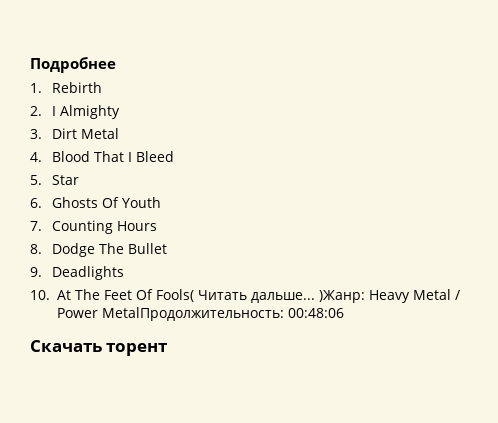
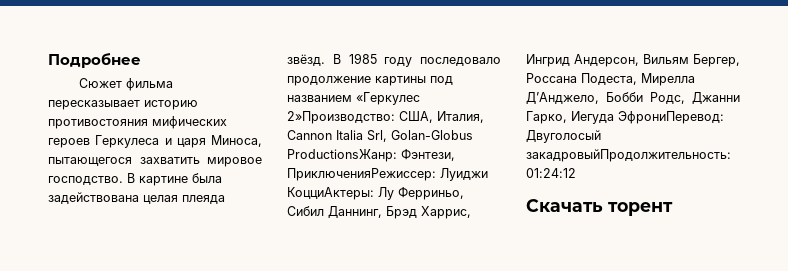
[30,82,103,93] [30,105,121,119] [30,128,120,139] [30,151,175,162] [30,175,80,185] [30,197,162,208] [30,220,158,234] [30,243,168,257] [30,266,125,280] [30,289,460,303] [57,307,344,321] 1. Rebirth // 2. I Almighty // 3. Dirt Metal // 4. Blood That I Bleed // 5. Star // 6. Ghosts Of Youth // 7. Counting Hours // 8. Dodge The Bullet // 9. Deadlights // 10. At The Feet Of Fools( Читать дальше... )Жанр: Heavy Metal / Power MetalПродолжительность: 00:48:06 -> [79,78,174,91] [48,100,198,110] [48,116,227,129] [48,135,262,148] [48,157,262,167] [48,173,222,186] [48,192,225,204] [287,53,501,67] [287,76,453,86] [287,92,420,105] [287,111,484,124] [287,130,473,142] [287,149,455,162] [287,168,488,181] [287,187,464,200] [287,206,471,219] [526,54,740,67] [526,73,695,86] [526,92,740,104] [526,111,724,124] [526,130,601,143] [526,149,731,162] [526,168,576,178] Сюжет фильма пересказывает историю противостояния мифических героев Геркулеса и царя Миноса, пытающегося захватить мировое господство. В картине была задействована целая плеяда звёзд. В 1985 году последовало продолжение картины под названием «Геркулес 2»Производство: США, Италия, Cannon Italia Srl, Golan-Globus ProductionsЖанр: Фэнтези, ПриключенияРежиссер: Луиджи КоцциАктеры: Лу Ферриньо, Сибил Даннинг, Брэд Харрис, Ингрид Андерсон, Вильям Бергер, Россана Подеста, Мирелла Д’Анджело, Бобби Родс, Джанни Гарко, Иегуда ЭфрониПеревод: Двуголосый закадровыйПродолжительность: 01:24:12

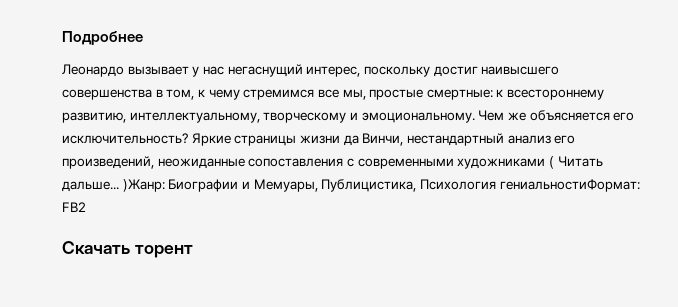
[79,78,174,91] [48,100,198,110] [48,116,227,129] [48,135,262,148] [48,157,262,167] [48,173,222,186] [48,192,225,204] [287,53,501,67] [287,76,453,86] [287,92,420,105] [287,111,484,124] [287,130,473,142] [287,149,455,162] [287,168,488,181] [287,187,464,200] [287,206,471,219] [526,54,740,67] [526,73,695,86] [526,92,740,104] [526,111,724,124] [526,130,601,143] [526,149,731,162] [526,168,576,178] Сюжет фильма пересказывает историю противостояния мифических героев Геркулеса и царя Миноса, пытающегося захватить мировое господство. В картине была задействована целая плеяда звёзд. В 1985 году последовало продолжение картины под названием «Геркулес 2»Производство: США, Италия, Cannon Italia Srl, Golan-Globus ProductionsЖанр: Фэнтези, ПриключенияРежиссер: Луиджи КоцциАктеры: Лу Ферриньо, Сибил Даннинг, Брэд Харрис, Ингрид Андерсон, Вильям Бергер, Россана Подеста, Мирелла Д’Анджело, Бобби Родс, Джанни Гарко, Иегуда ЭфрониПеревод: Двуголосый закадровыйПродолжительность: 01:24:12 -> [62,64,560,77] [62,89,605,100] [62,110,635,123] [62,133,576,146] [62,156,603,169] [62,179,640,192] [62,202,86,212] Леонардо вызывает у нас негаснущий интерес, поскольку достиг наивысшего совершенства в том, к чему стремимся все мы, простые смертные: к всестороннему развитию, интеллектуальному, творческому и эмоциональному. Чем же объясняется его исключительность? Яркие страницы жизни да Винчи, нестандартный анализ его произведений, неожиданные сопоставления с современными художниками ( Читать дальше... )Жанр: Биографии и Мемуары, Публицистика, Психология гениальностиФормат: FB2

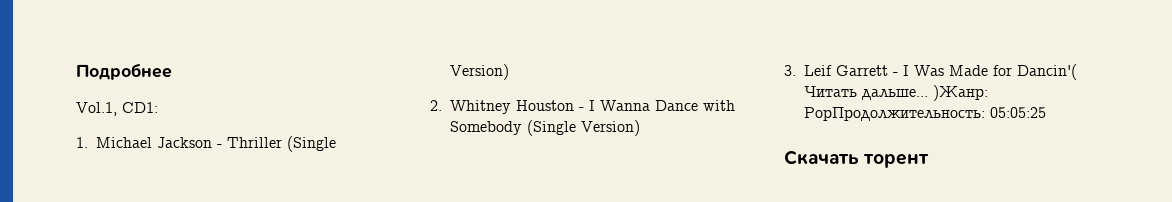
[62,64,560,77] [62,89,605,100] [62,110,635,123] [62,133,576,146] [62,156,603,169] [62,179,640,192] [62,202,86,212] Леонардо вызывает у нас негаснущий интерес, поскольку достиг наивысшего совершенства в том, к чему стремимся все мы, простые смертные: к всестороннему развитию, интеллектуальному, творческому и эмоциональному. Чем же объясняется его исключительность? Яркие страницы жизни да Винчи, нестандартный анализ его произведений, неожиданные сопоставления с современными художниками ( Читать дальше... )Жанр: Биографии и Мемуары, Публицистика, Психология гениальностиФормат: FB2 -> [76,102,158,116] [76,136,336,152] [450,64,509,80] [430,100,735,114] [450,120,640,136] [784,64,1077,80] [804,85,988,101] [804,107,1046,121] Vol.1, CD1: // 1. Michael Jackson - Thriller (Single Version) // 2. Whitney Houston - I Wanna Dance with Somebody (Single Version) // 3. Leif Garrett - I Was Made for Dancin'( Читать дальше... )Жанр: PopПродолжительность: 05:05:25

